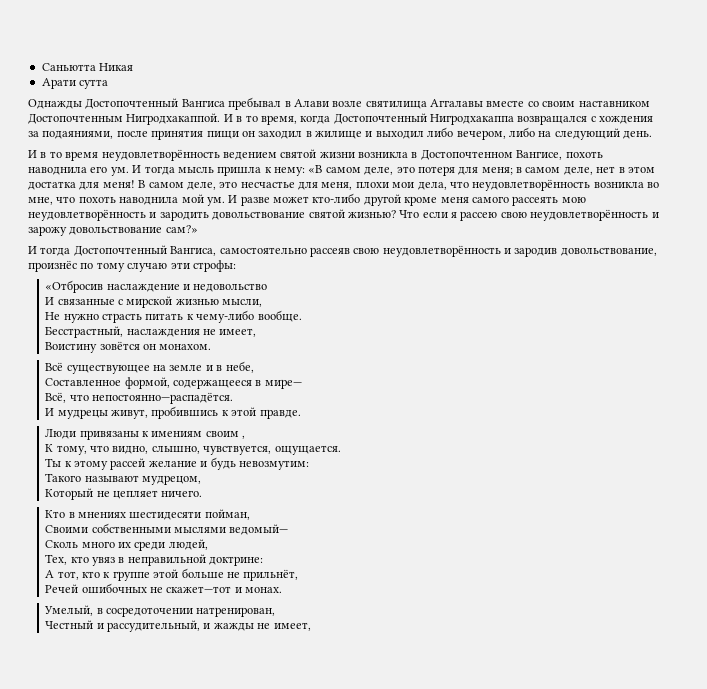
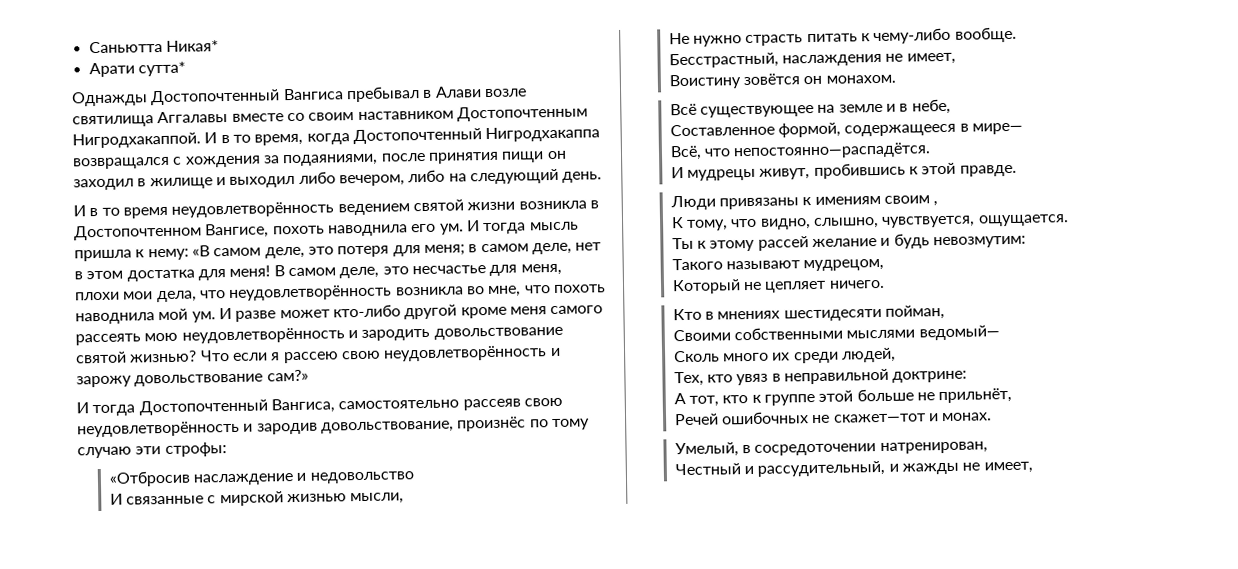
[99,63,134,71] Никая -> [165,40,219,52] Никая*
[79,79,109,89] сутта -> [137,61,186,77] сутта*

